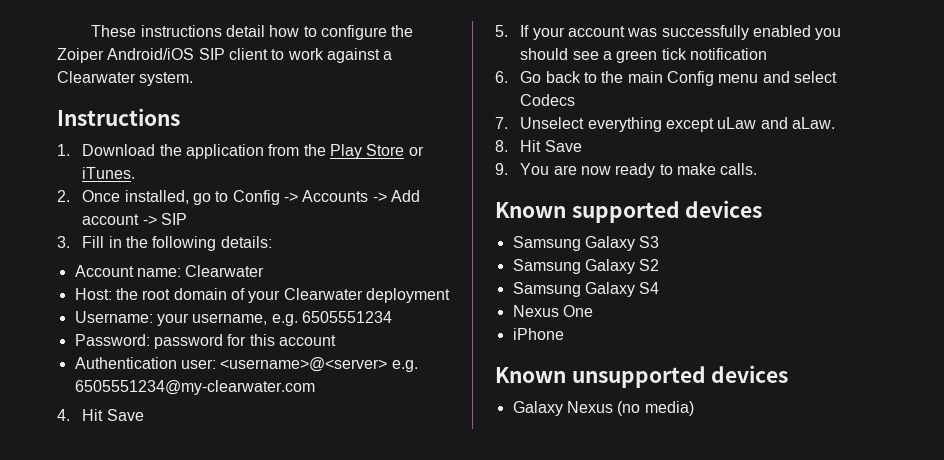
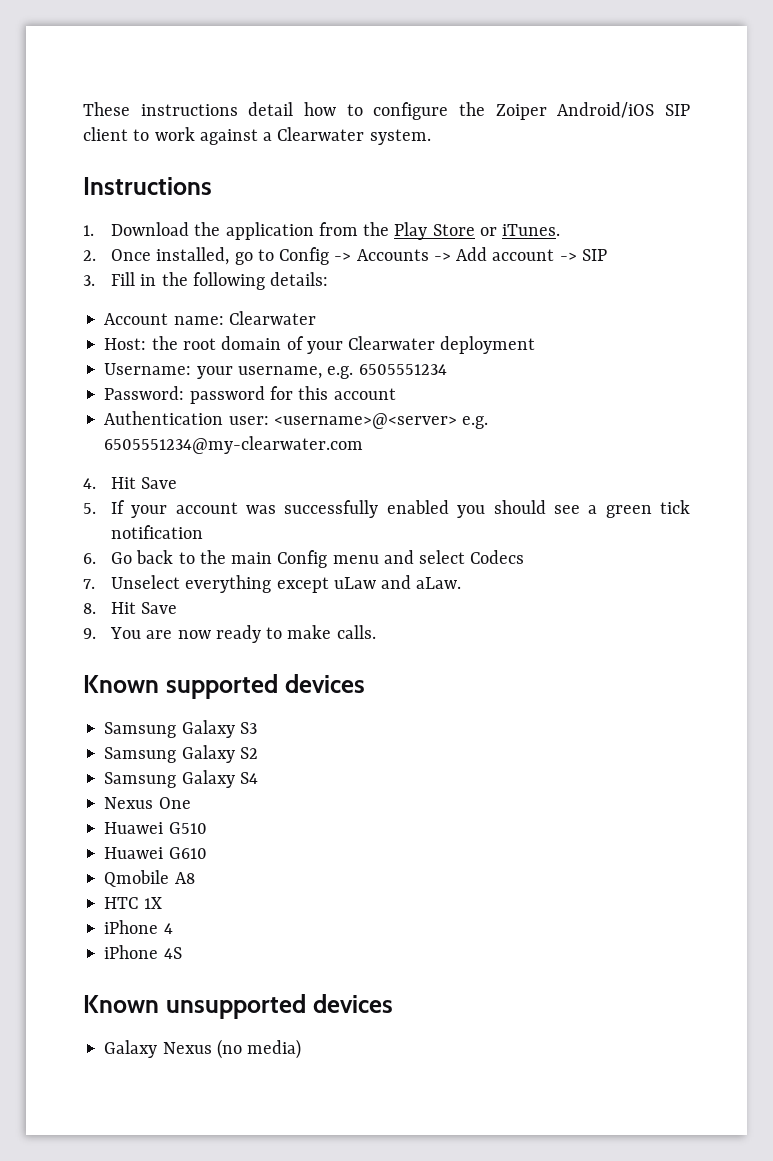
[512,328,564,340] iPhone -> [104,822,207,834] [104,847,207,859] [104,870,195,887] [104,897,162,909] [104,920,173,934] [104,945,182,959] Huawei G510 // Huawei G610 // Qmobile A8 // HTC 1X // iPhone 4 // iPhone 4S

